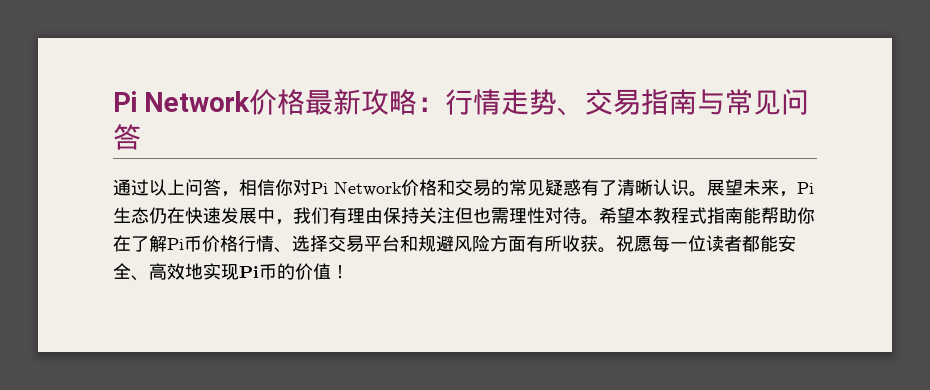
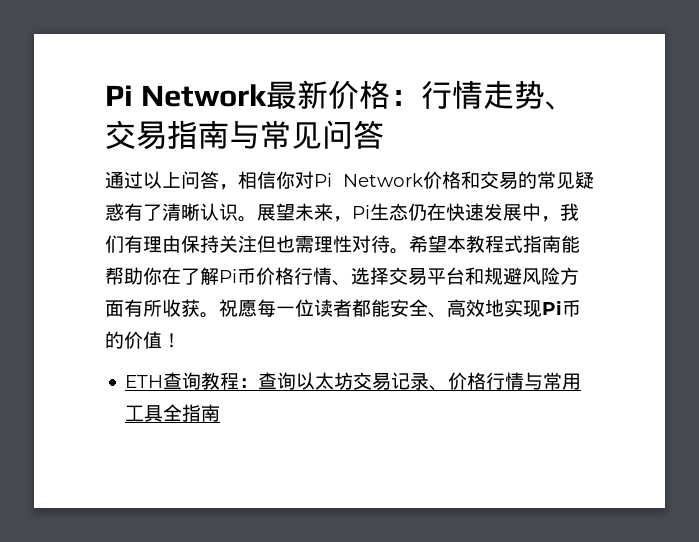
[113,89,418,115] Pi Network价格最新攻略 -> [105,80,391,109] Pi Network最新价格
(349, 272) none -> [125,372,582,391] [125,404,221,422] // ETH查询教程：查询以太坊交易记录、价格行情与常用工具全指南

